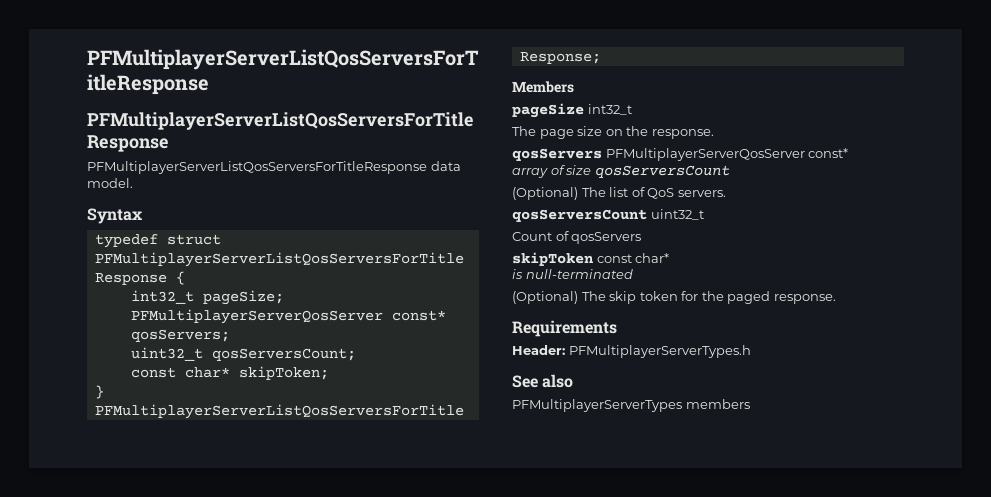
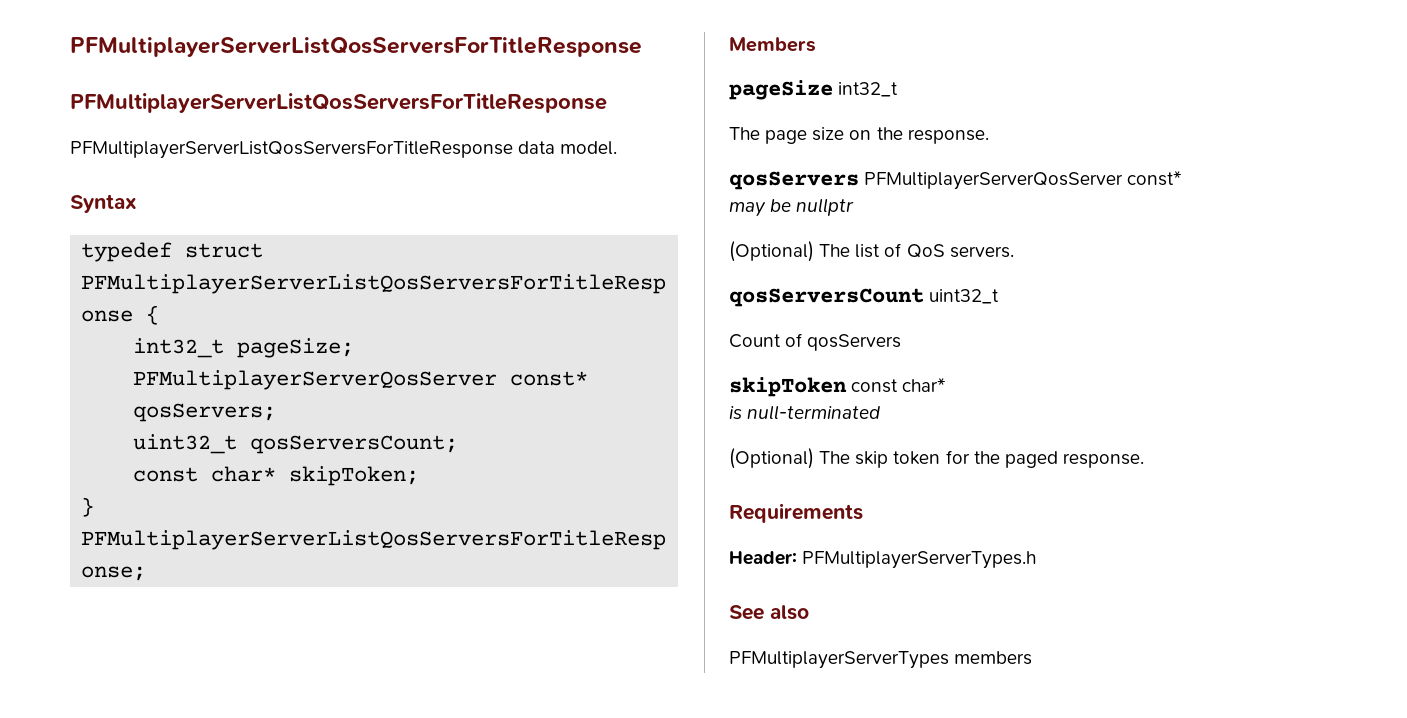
[512,165,730,178] array of size qosServersCount -> [729,198,855,217] may be nullptr

